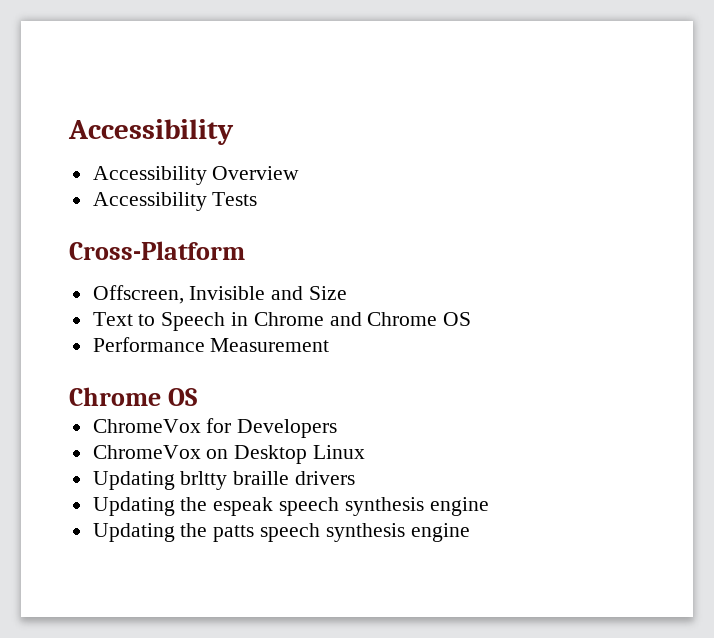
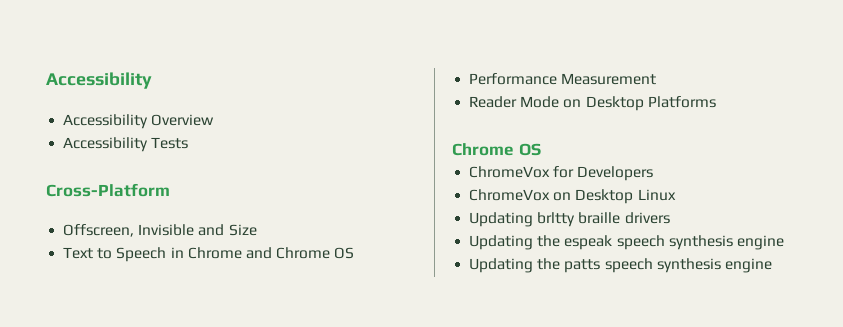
(330, 345) none -> [469,96,716,111] // Reader Mode on Desktop Platforms

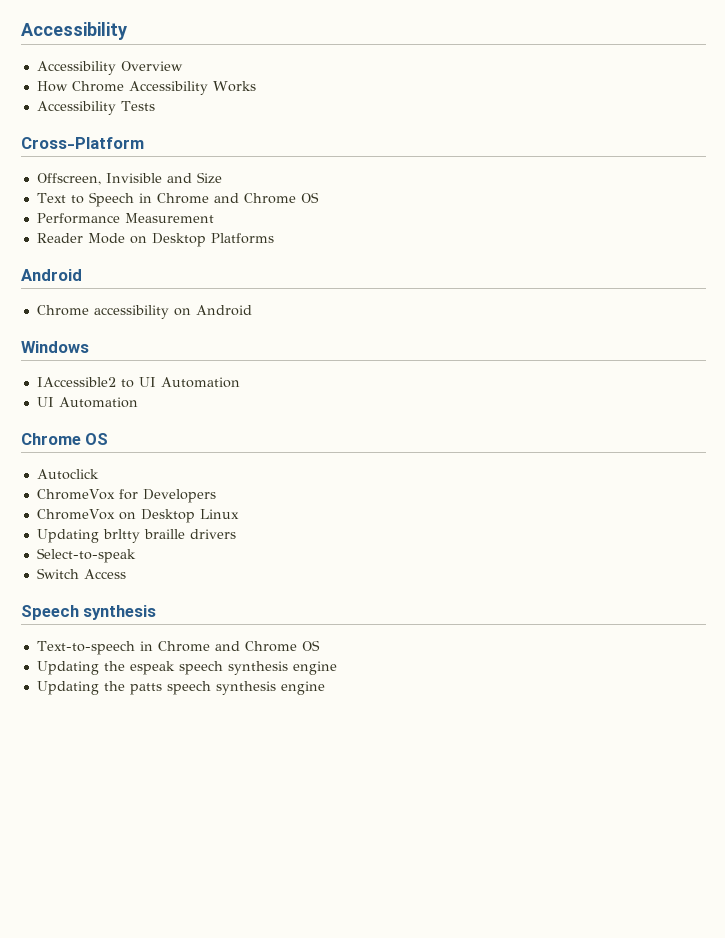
(215, 120) none -> [36,81,256,95] // How Chrome Accessibility Works
[452,143,541,156] // Chrome OS -> [21,269,82,281] [36,305,252,319] [21,341,89,353] [36,377,240,388] [36,397,138,408] [21,433,109,445] [36,469,99,480] // Android // Chrome accessibility on Android // Windows // IAccessible2 to UI Automation // UI Automation // Chrome OS // Autoclick
(670, 218) none -> [36,548,136,563] [36,568,126,579] [21,605,157,620] [36,640,320,655] // Select-to-speak // Switch Access // Speech synthesis // Text-to-speech in Chrome and Chrome OS

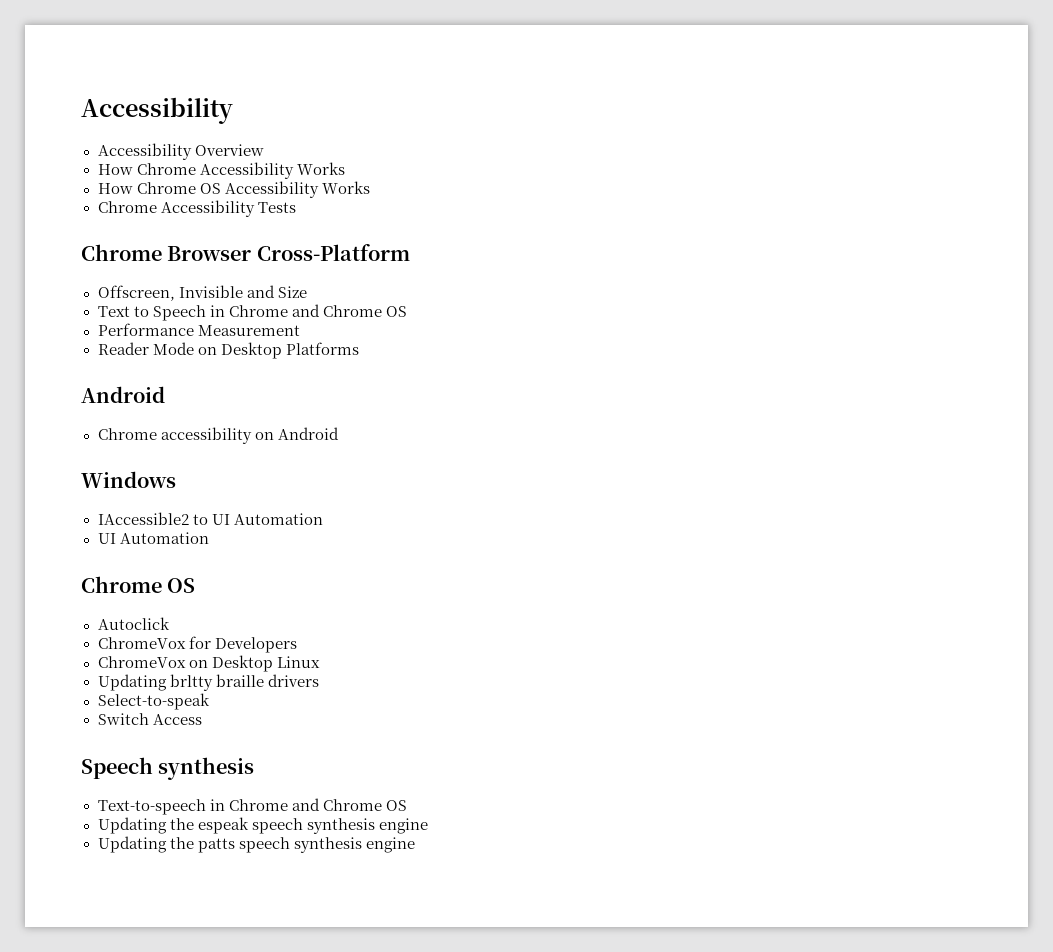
(256, 86) none -> [97,181,370,198] [97,201,157,213] How Chrome OS Accessibility Works // Chrome
(155, 106) none -> [81,244,252,261] Chrome Browser

